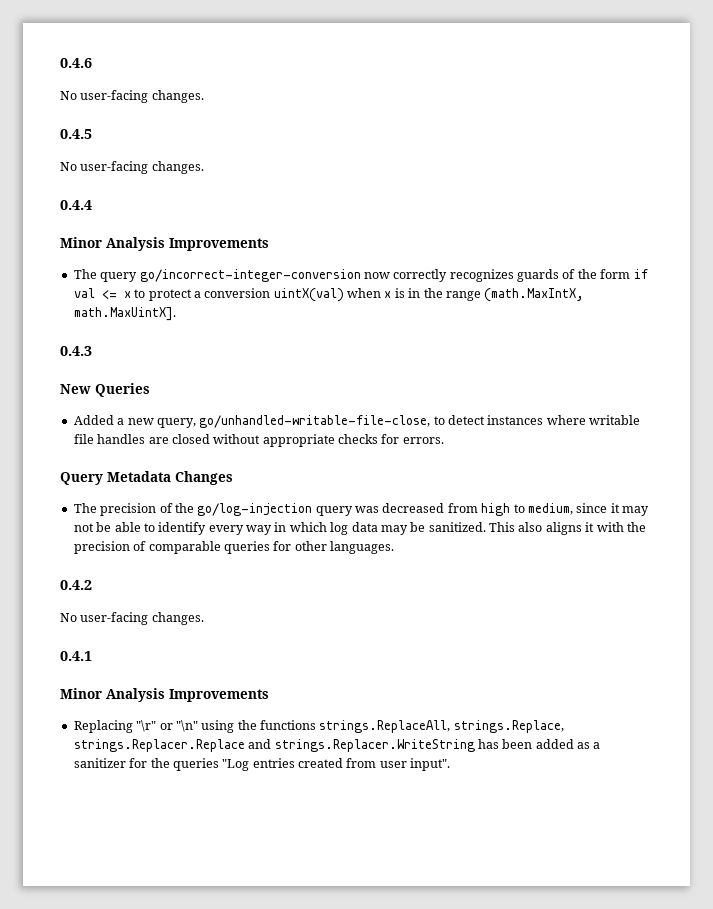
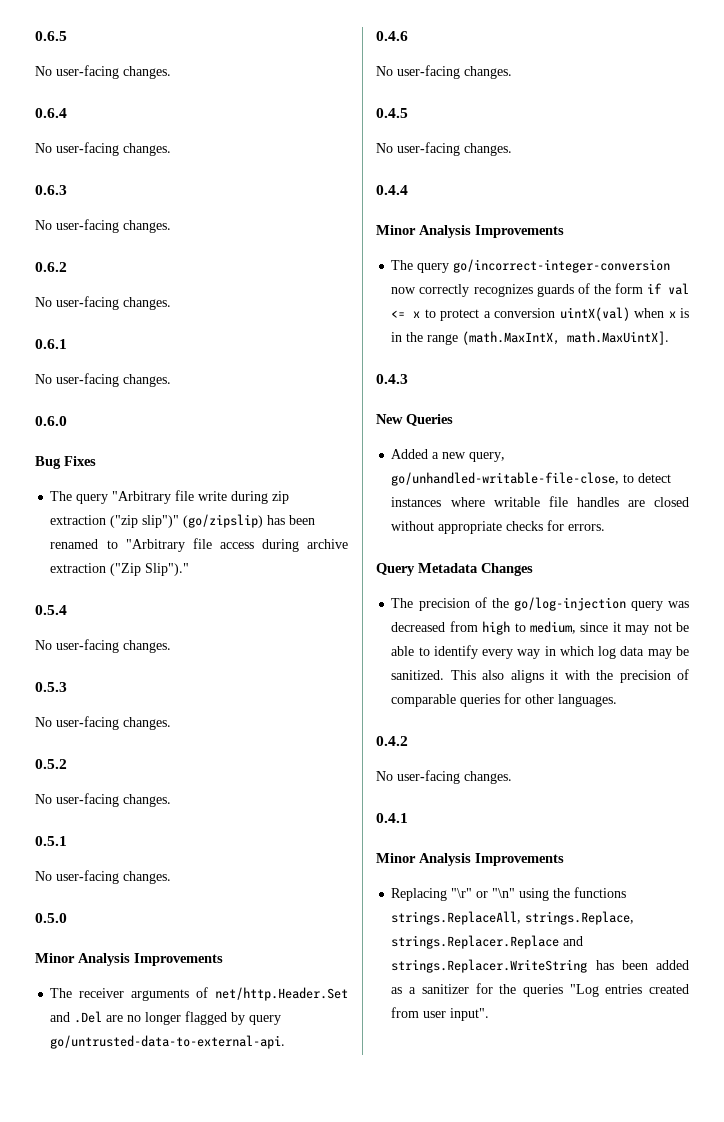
(60, 63) none -> [35,31,67,41] [35,65,171,79] [35,108,67,118] [35,142,171,156] [35,185,67,195] [35,219,171,233] [35,262,67,272] [35,296,171,310] [35,339,67,349] [35,373,171,387] [35,416,67,426] [35,456,96,469] [50,490,290,504] [50,514,316,528] [50,538,348,552] [50,563,190,576] [35,605,67,615] [35,639,171,653] [35,682,67,692] [35,716,171,730] [35,759,67,769] [35,793,171,807] [35,836,67,846] [35,870,171,884] [35,913,67,923] [35,953,223,966] [50,987,348,1001] [50,1011,282,1025] [50,1035,286,1049] 0.6.5 // No user-facing changes. // 0.6.4 // No user-facing changes. // 0.6.3 // No user-facing changes. // 0.6.2 // No user-facing changes. // 0.6.1 // No user-facing changes. // 0.6.0 // Bug Fixes // The query "Arbitrary file write during zip extraction ("zip slip")" (go/zipslip) has been renamed to "Arbitrary file access during archive extraction ("Zip Slip")." // 0.5.4 // No user-facing changes. // 0.5.3 // No user-facing changes. // 0.5.2 // No user-facing changes. // 0.5.1 // No user-facing changes. // 0.5.0 // Minor Analysis Improvements // The receiver arguments of net/http.Header.Set and .Del are no longer flagged by query go/untrusted-data-to-external-api. //

